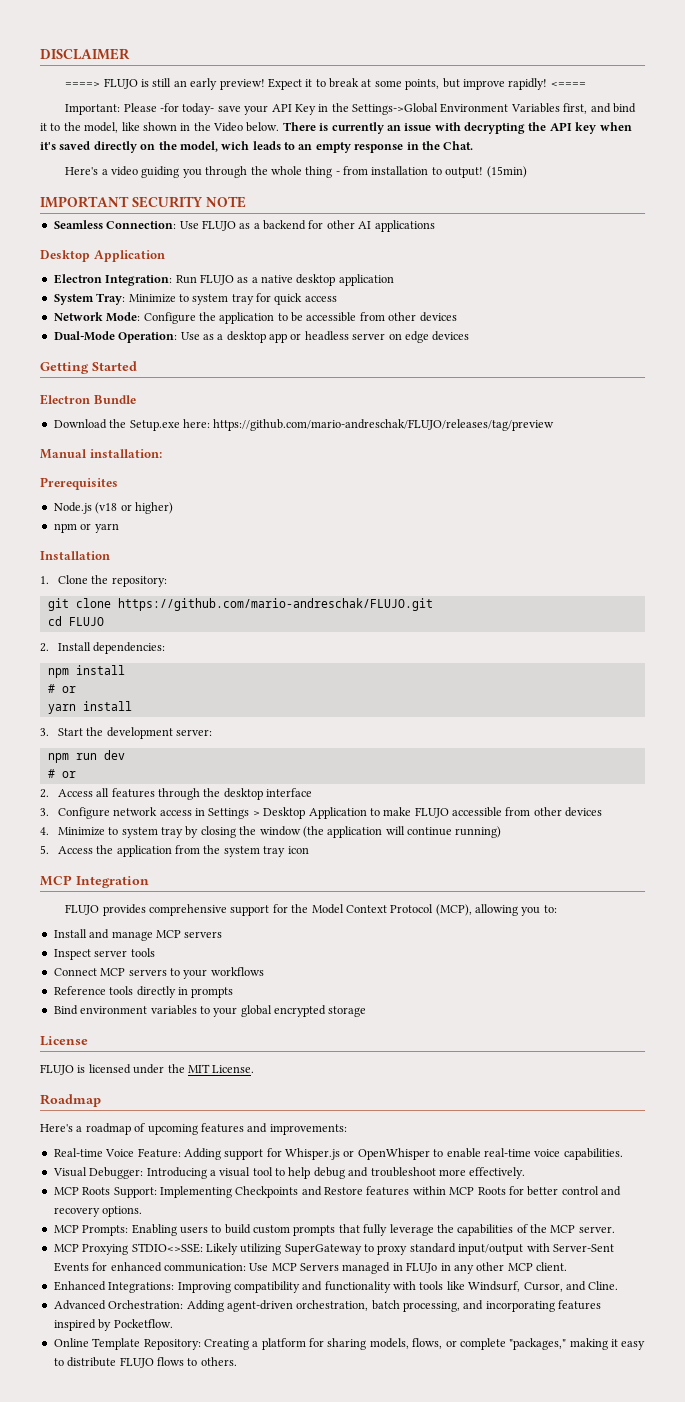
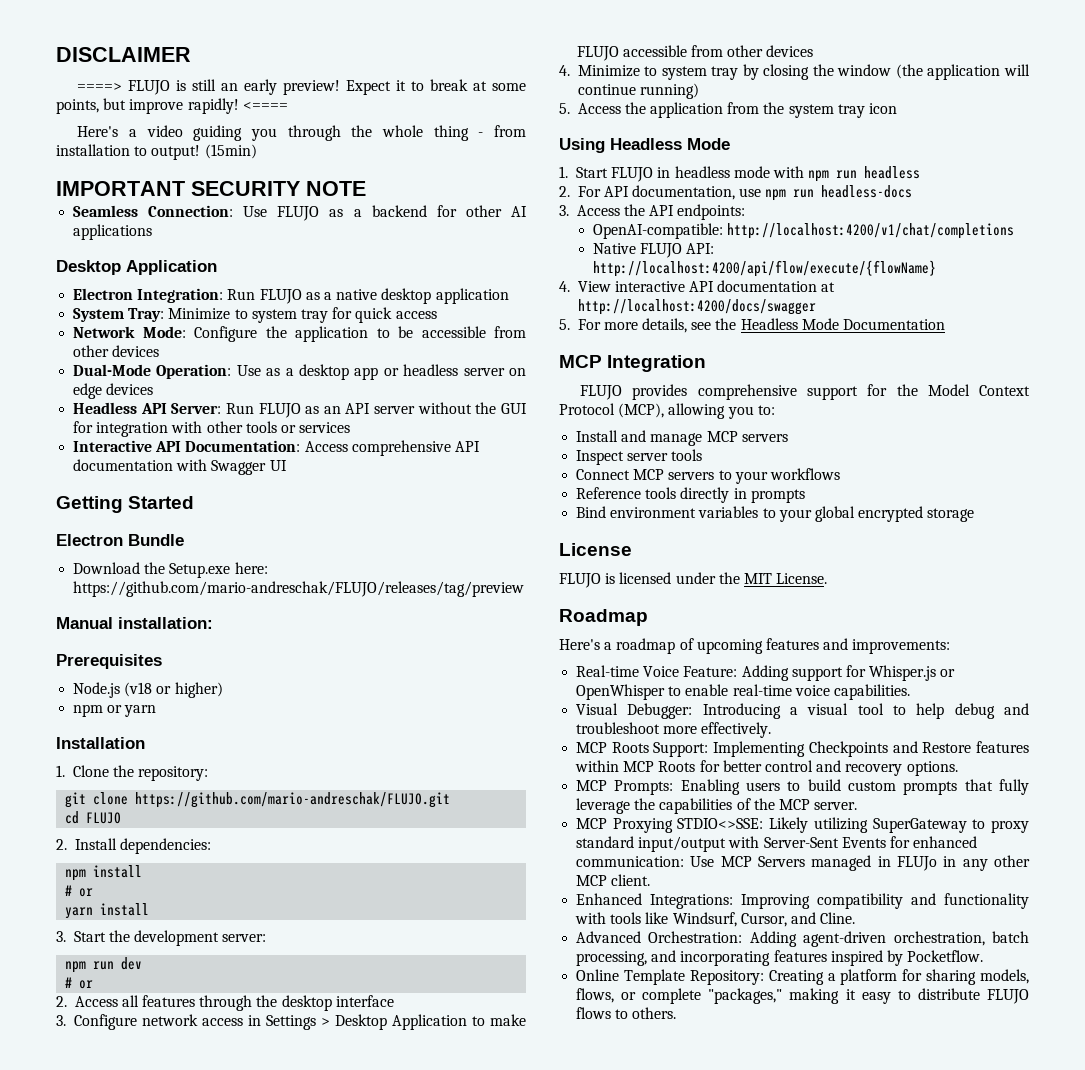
[65,103,636,115] [40,122,632,134] [40,141,474,153] // Important: Please -for today- save your API Key in the Settings->Global Environment Variables first, and bind it to the model, like shown in the Video below. There is currently an issue with decrypting the API key when it's saved directly on the model, wich leads to an empty response in the Chat. -> (288, 106) none
(470, 336) none -> [73,402,527,418] [73,421,351,437] [73,440,480,456] [73,459,287,475] // Headless API Server: Run FLUJO as an API server without the GUI for integration with other tools or services // Interactive API Documentation: Access comprehensive API documentation with Swagger UI
(309, 850) none -> [559,138,730,153] [559,166,921,182] [559,185,913,201] [559,204,746,220] [593,223,1015,239] [593,243,715,258] [593,260,937,277] [559,280,836,292] [577,299,816,315] [559,318,946,333] // Using Headless Mode // 1. Start FLUJO in headless mode with npm run headless // 2. For API documentation, use npm run headless-docs // 3. Access the API endpoints: // OpenAI-compatible: http://localhost:4200/v1/chat/completions // Native FLUJO API: http://localhost:4200/api/flow/execute/{flowName} // 4. View interactive API documentation at http://localhost:4200/docs/swagger // 5. For more details, see the Headless Mode Documentation

